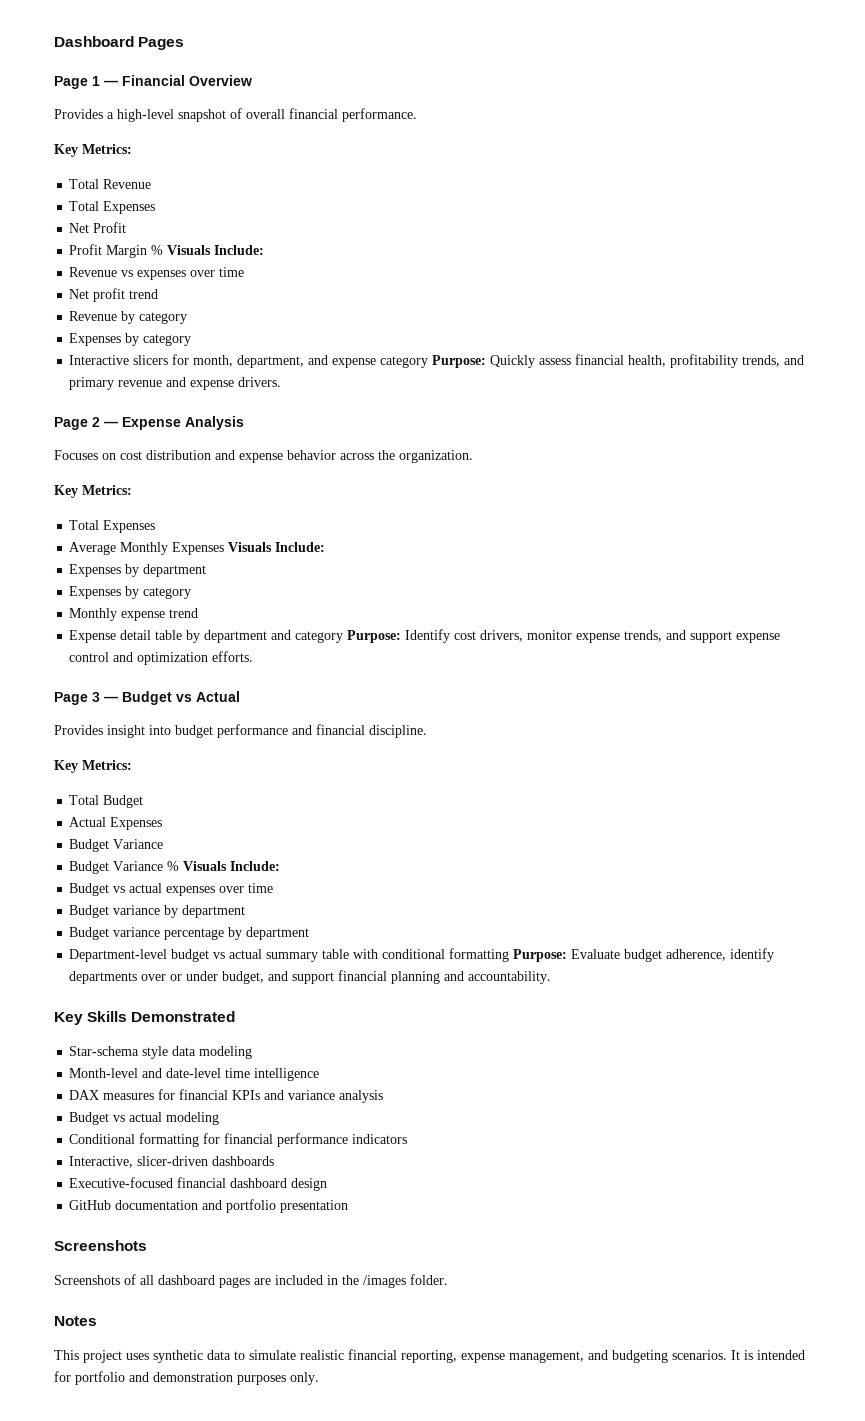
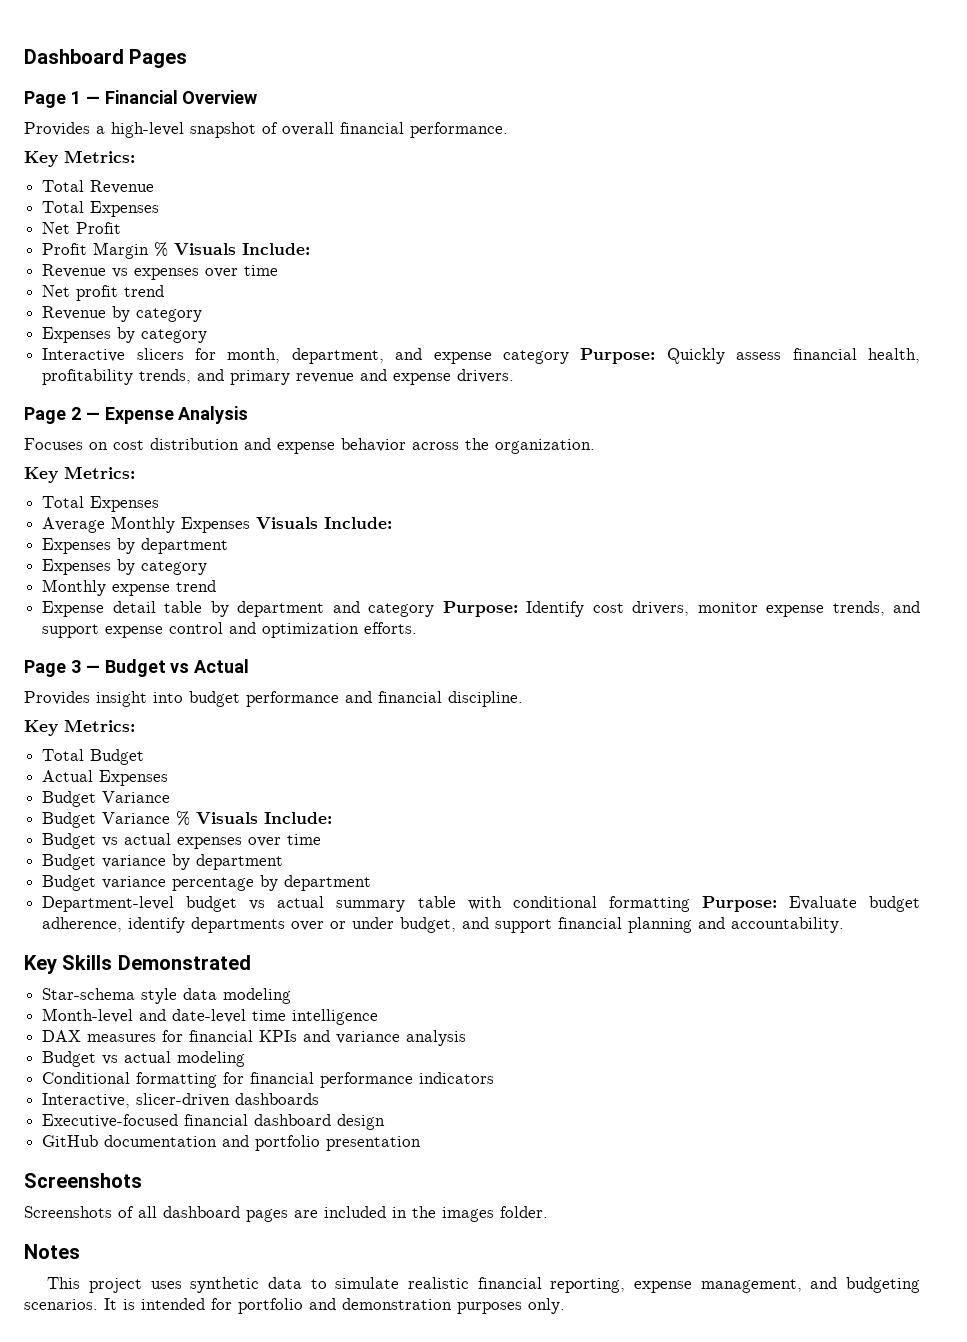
[363,1275,406,1288] /images -> [442,1207,494,1222] images

